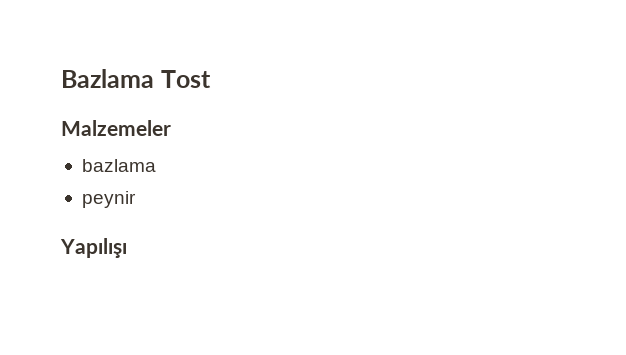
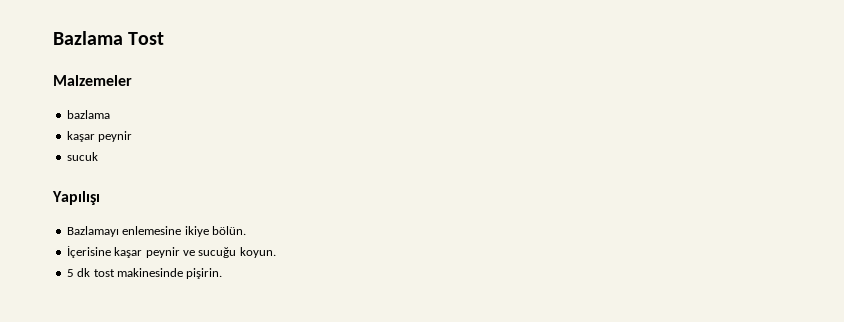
[81,191,136,208] peynir -> [66,131,133,142] [66,152,98,161] kaşar peynir // sucuk
(127, 248) none -> [66,226,246,237] [66,246,276,258] [66,268,223,279] // Bazlamayı enlemesine ikiye bölün. // İçerisine kaşar peynir ve sucuğu koyun. // 5 dk tost makinesinde pişirin.

